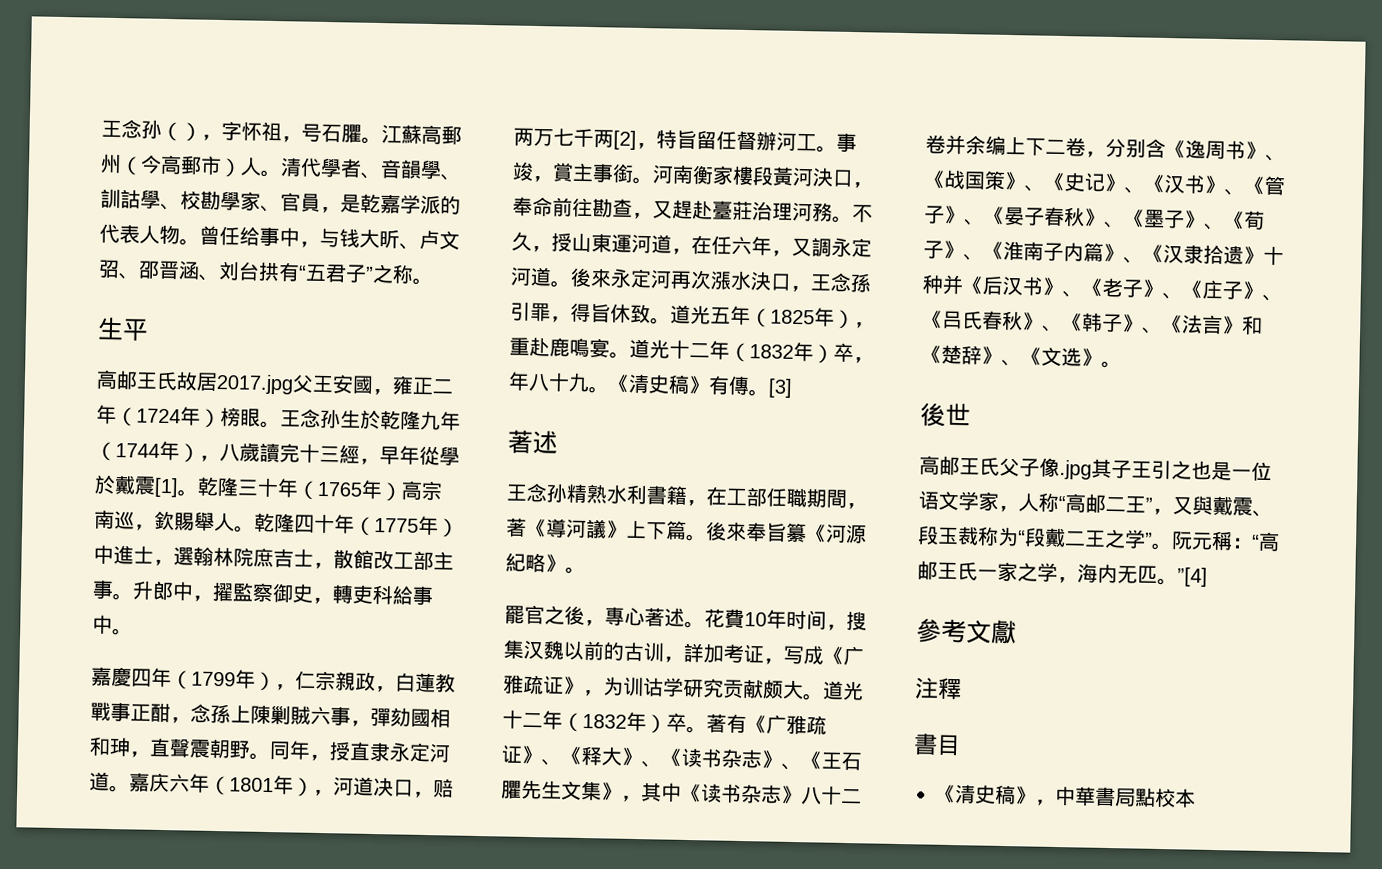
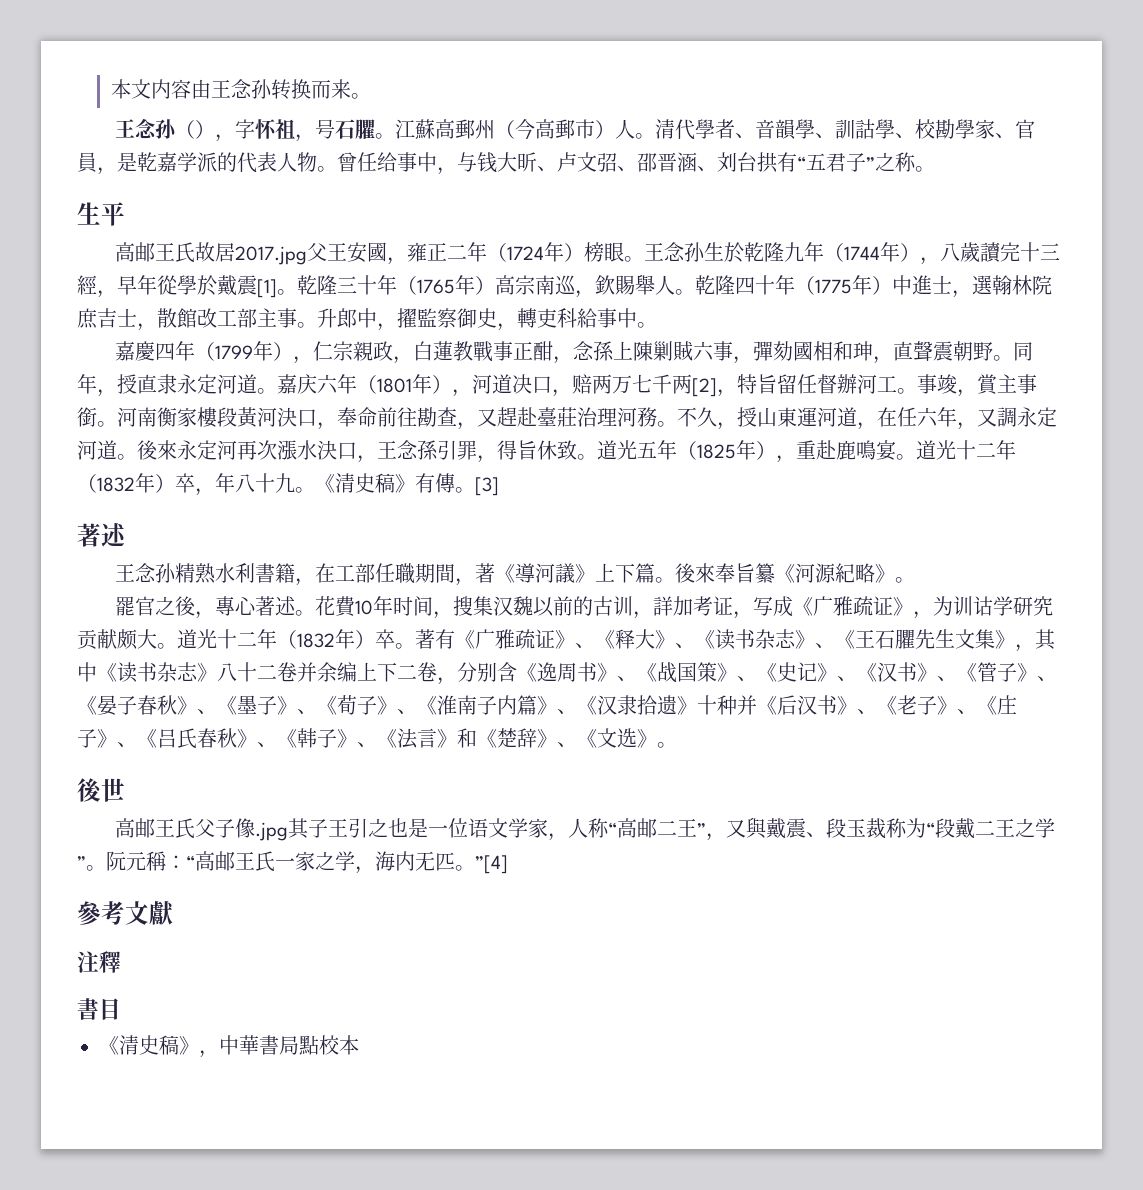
(101, 128) none -> [111,79,372,100] 本文内容由王念孙转换而来。 //

